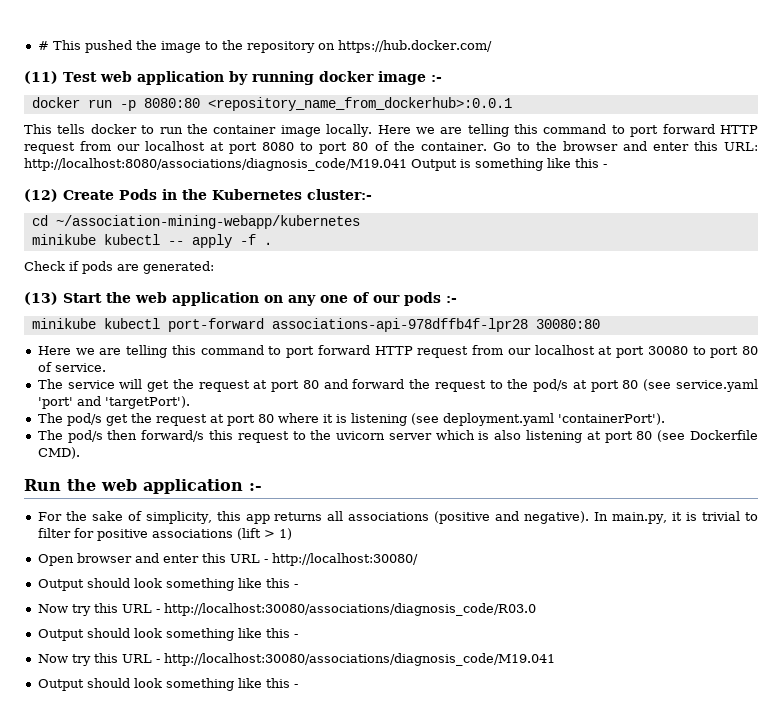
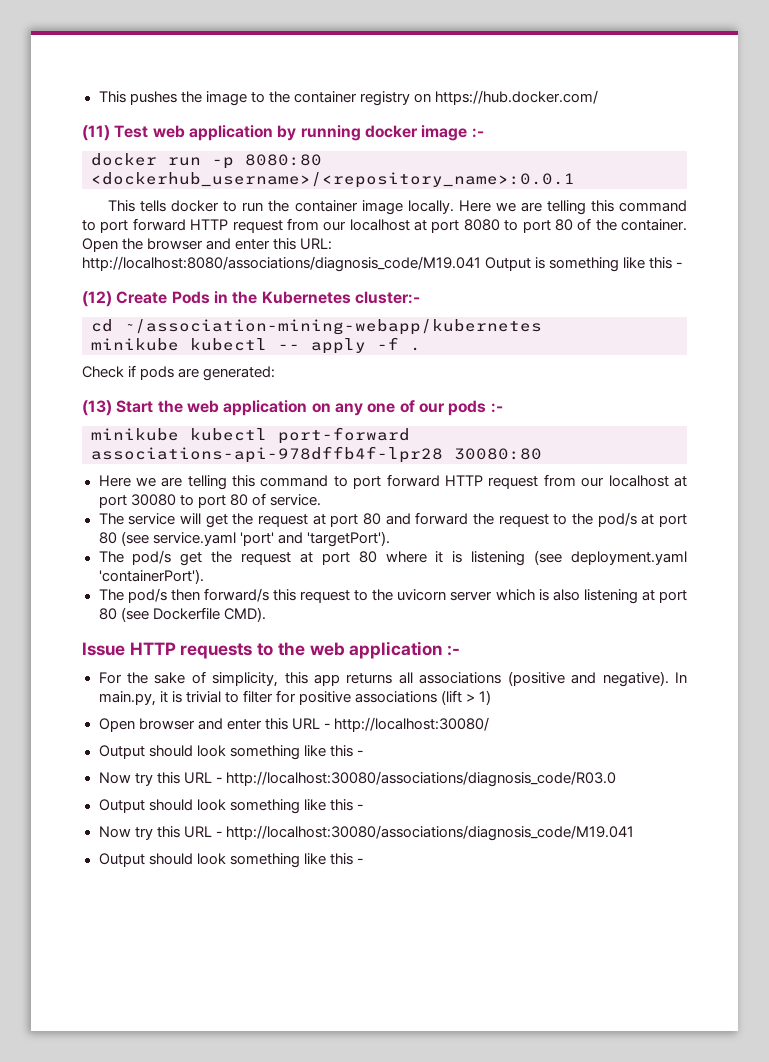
[37,40,132,53] # This pushed -> [98,91,177,105] This pushes
[246,41,315,53] repository -> [293,91,410,106] container registry
[207,97,512,111] <repository_name_from_dockerhub>:0.0.1 -> [91,172,575,188] <dockerhub_username>/<repository_name>:0.0.1
[492,142,530,151] Go to -> [82,238,118,252] Open
[24,479,61,491] Run -> [82,642,274,659] Issue HTTP requests to

